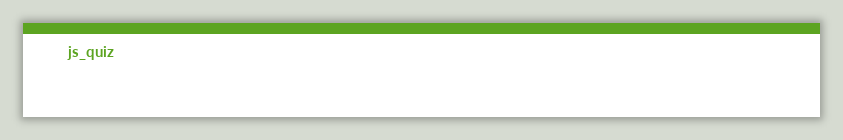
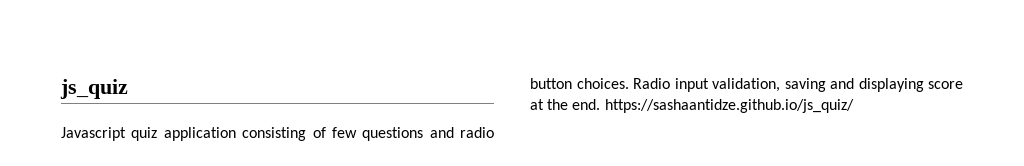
(114, 53) none -> [61,127,494,141] [530,78,963,92] [530,99,854,113] // Javascript quiz application consisting of few questions and radio button choices. Radio input validation, saving and displaying score at the end. https://sashaantidze.github.io/js_quiz/

